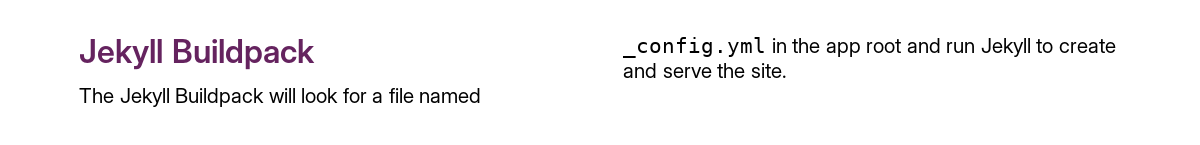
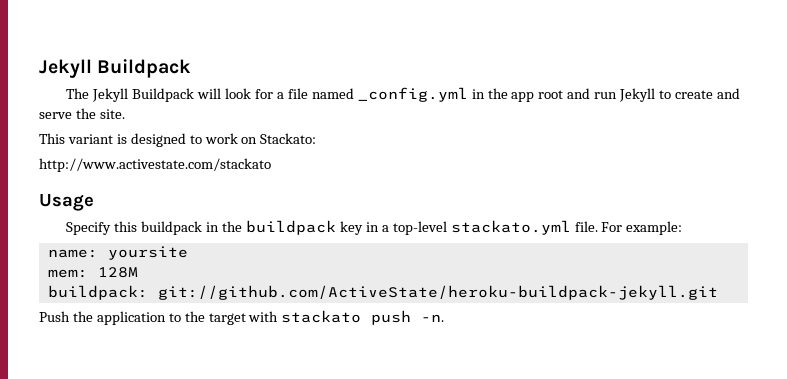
(787, 70) none -> [39,133,317,147] [39,158,271,172] [39,194,94,211] [66,220,683,235] [47,246,188,260] [47,267,138,278] [47,285,718,300] [39,310,445,325] // This variant is designed to work on Stackato: // http://www.activestate.com/stackato // Usage // Specify this buildpack in the buildpack key in a top-level stackato.yml file. For example: // name: yoursite // mem: 128M // buildpack: git://github.com/ActiveState/heroku-buildpack-jekyll.git // Push the application to the target with stackato push -n.

